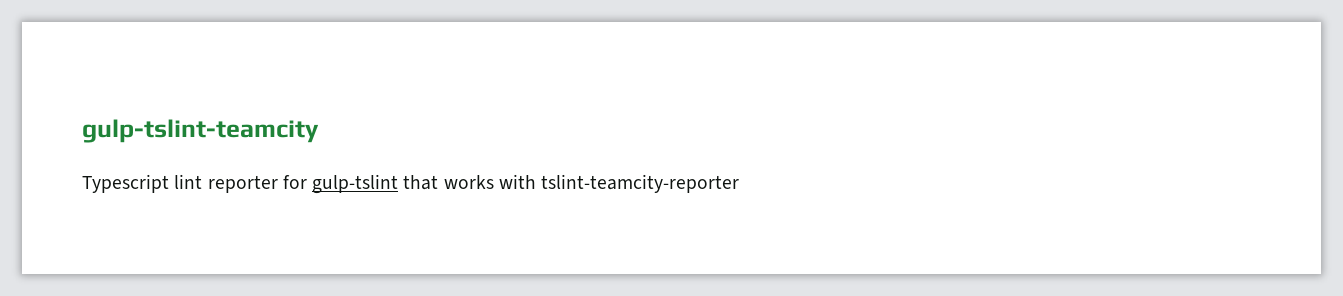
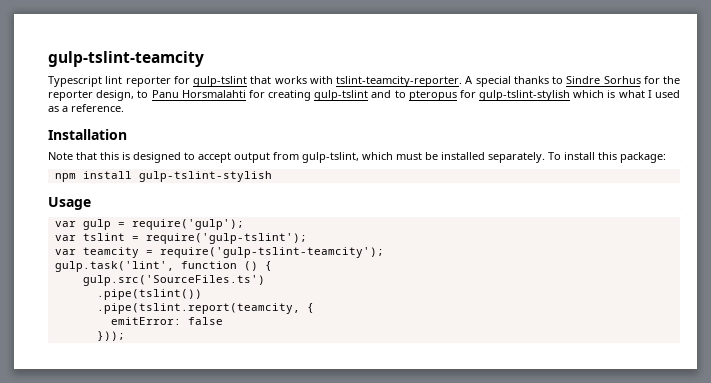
[541,174,740,193] tslint-teamcity-reporter -> [336,76,680,87] [48,90,680,101] [48,104,124,112] [48,129,127,140] [48,152,666,163] [54,171,272,182] [48,197,91,210] [54,219,244,230] [54,233,307,244] [54,247,384,258] [54,261,272,272] [82,275,265,286] [96,289,202,300] [96,303,314,314] [110,317,223,325] [96,331,125,341] tslint-teamcity-reporter. A special thanks to Sindre Sorhus for the reporter design, to Panu Horsmalahti for creating gulp-tslint and to pteropus for gulp-tslint-stylish which is what I used as a reference. // Installation // Note that this is designed to accept output from gulp-tslint, which must be installed separately. To install this package: // npm install gulp-tslint-stylish // Usage // var gulp = require('gulp'); // var tslint = require('gulp-tslint'); // var teamcity = require('gulp-tslint-teamcity'); // gulp.task('lint', function () { // gulp.src('SourceFiles.ts') // .pipe(tslint()) // .pipe(tslint.report(teamcity, { // emitError: false // }));

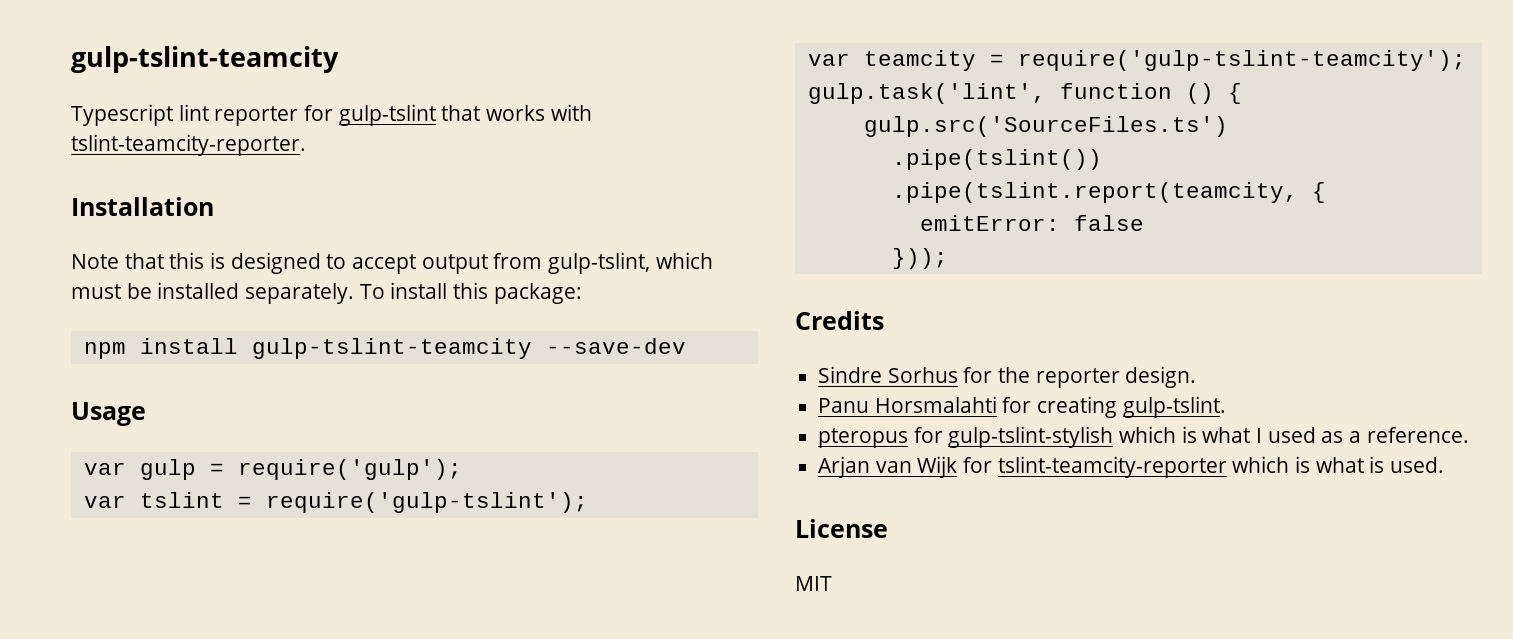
[465,76,680,87] [48,90,680,101] [48,104,124,112] A special thanks to Sindre Sorhus for the reporter design, to Panu Horsmalahti for creating gulp-tslint and to pteropus for gulp-tslint-stylish which is what I used as a reference. -> (306, 145) none
[138,171,272,182] gulp-tslint-stylish -> [251,338,686,359] gulp-tslint-teamcity --save-dev
(125, 336) none -> [795,311,884,330] [818,366,1197,388] [818,396,1226,418] [818,426,1469,448] [818,456,1445,478] [795,519,888,538] [795,576,832,591] // Credits // Sindre Sorhus for the reporter design. // Panu Horsmalahti for creating gulp-tslint. // pteropus for gulp-tslint-stylish which is what I used as a reference. // Arjan van Wijk for tslint-teamcity-reporter which is what is used. // License // MIT

